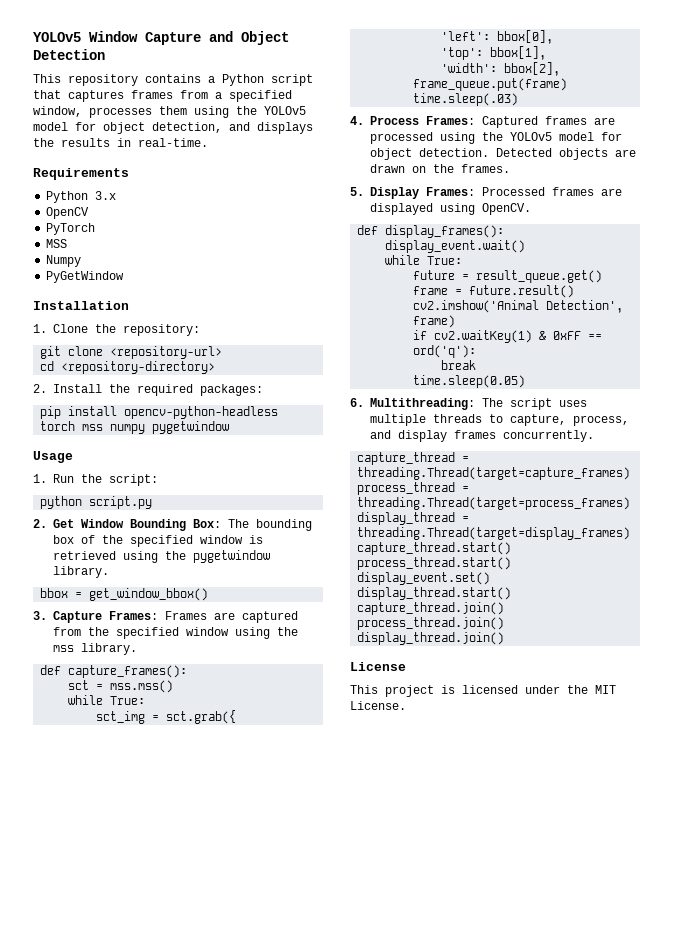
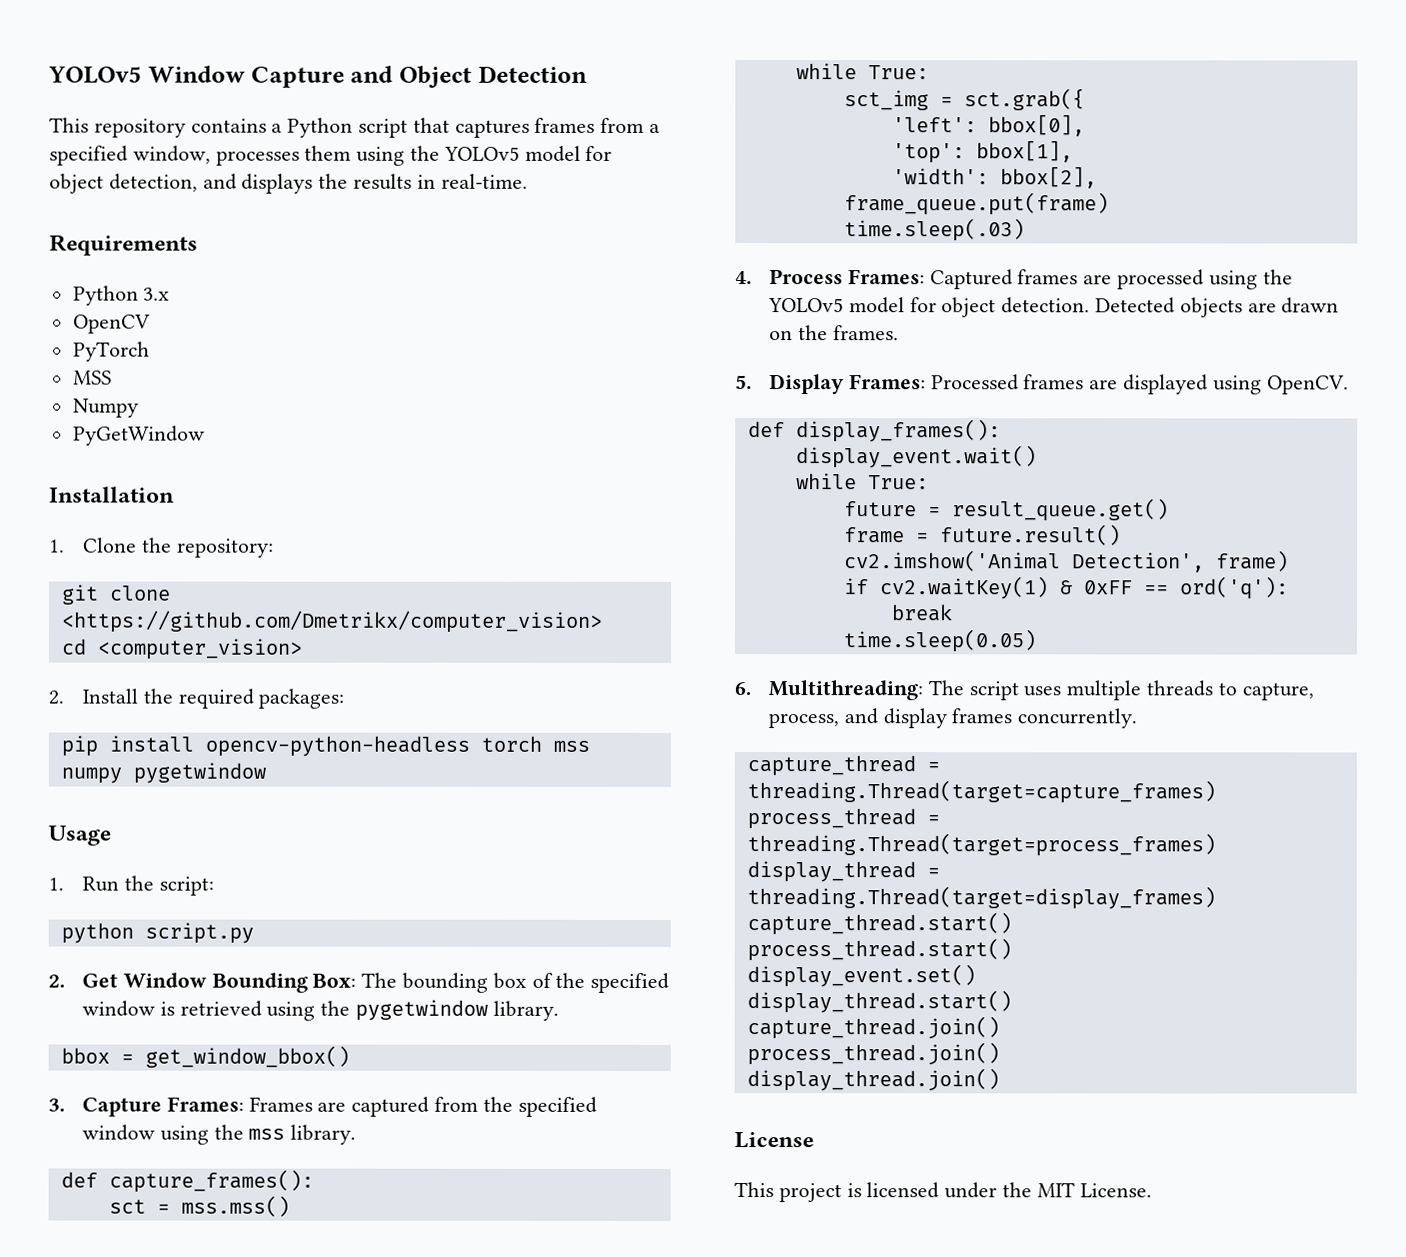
[110,346,223,359] <repository-url> -> [60,610,603,633] <https://github.com/Dmetrikx/computer_vision>
[61,361,216,374] <repository-directory> -> [96,638,302,660] <computer_vision>

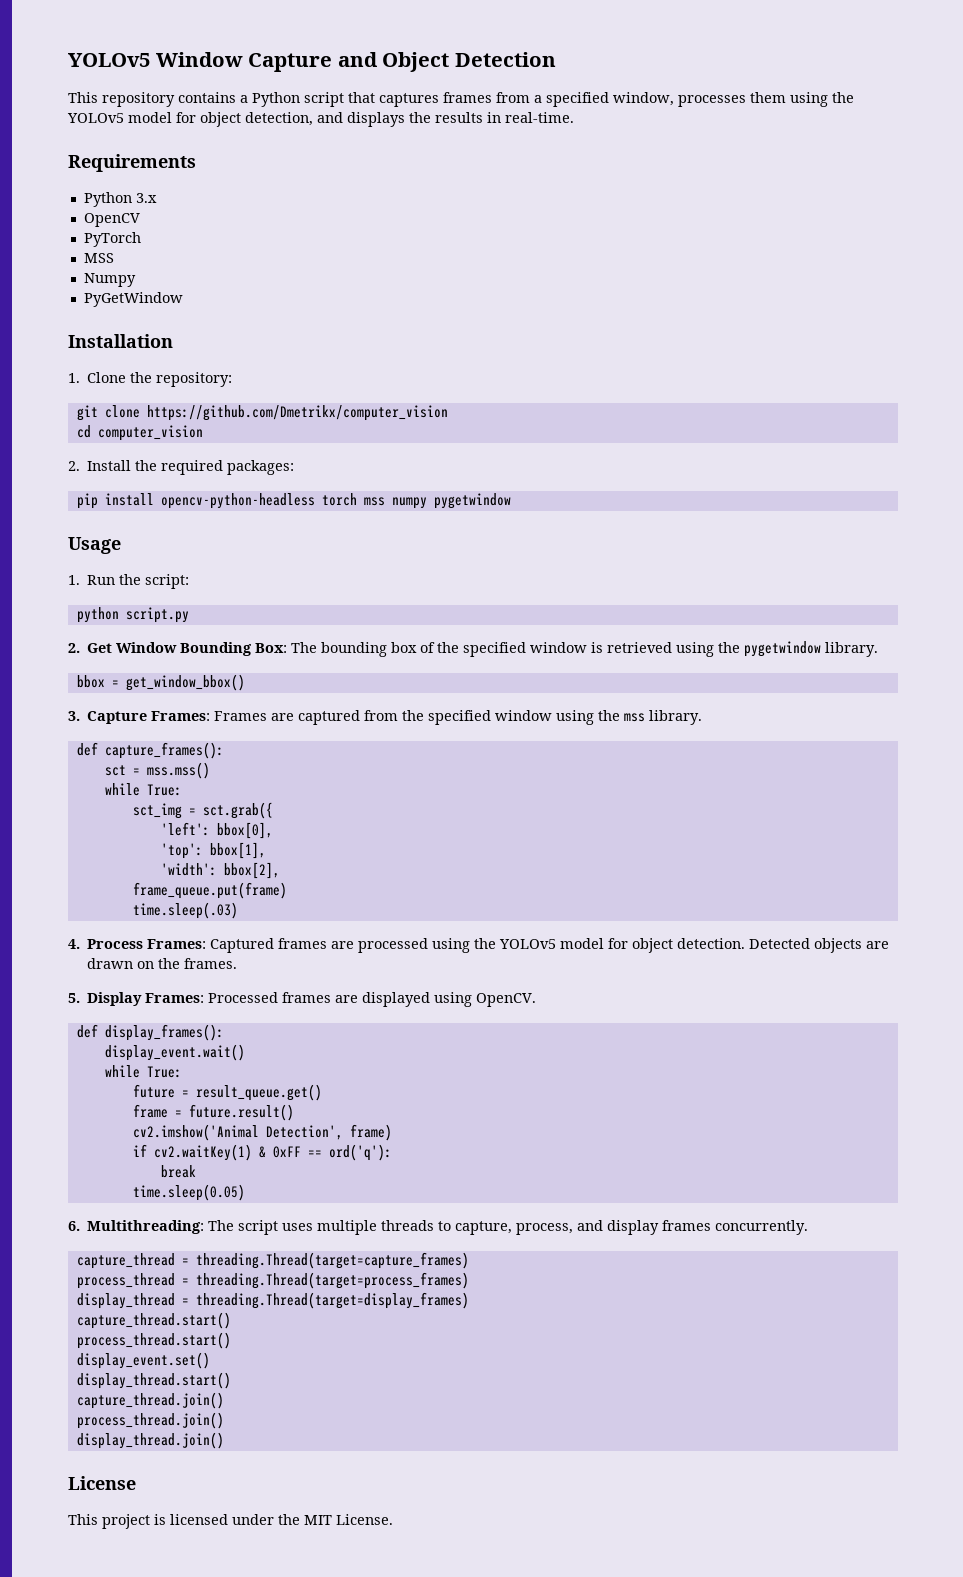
[60,610,603,633] <https://github.com/Dmetrikx/computer_vision> -> [146,405,448,421] https://github.com/Dmetrikx/computer_vision
[96,638,302,660] <computer_vision> -> [97,425,203,441] computer_vision

